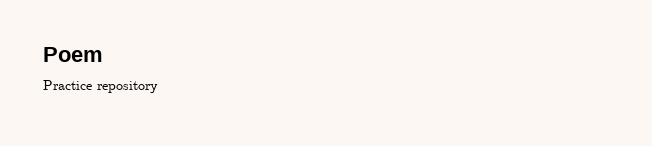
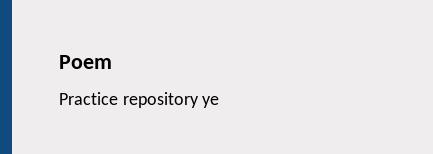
(158, 87) none -> [202,96,220,108] ye

